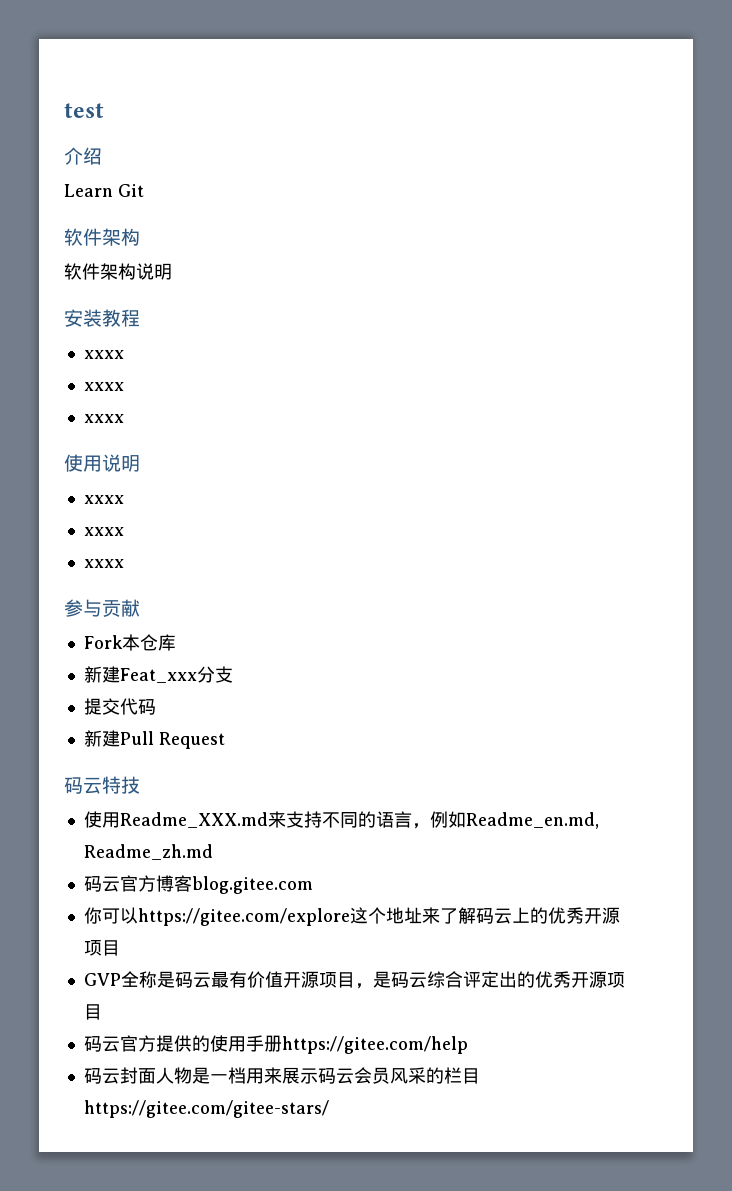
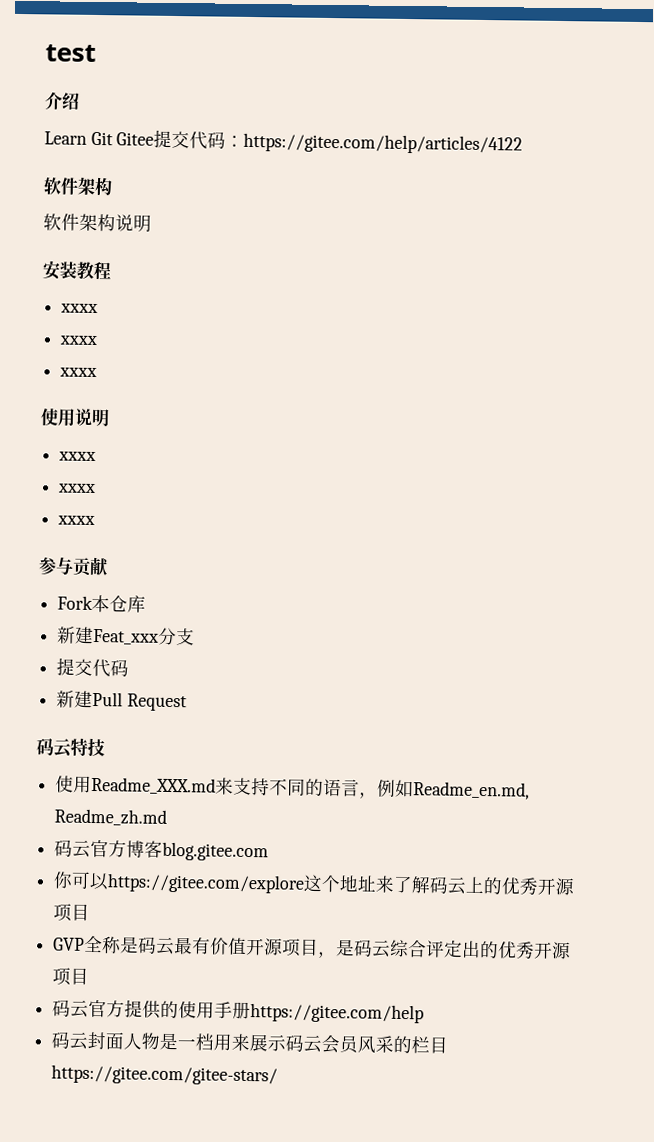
(144, 190) none -> [116,129,524,155] Gitee提交代码：https://gitee.com/help/articles/4122

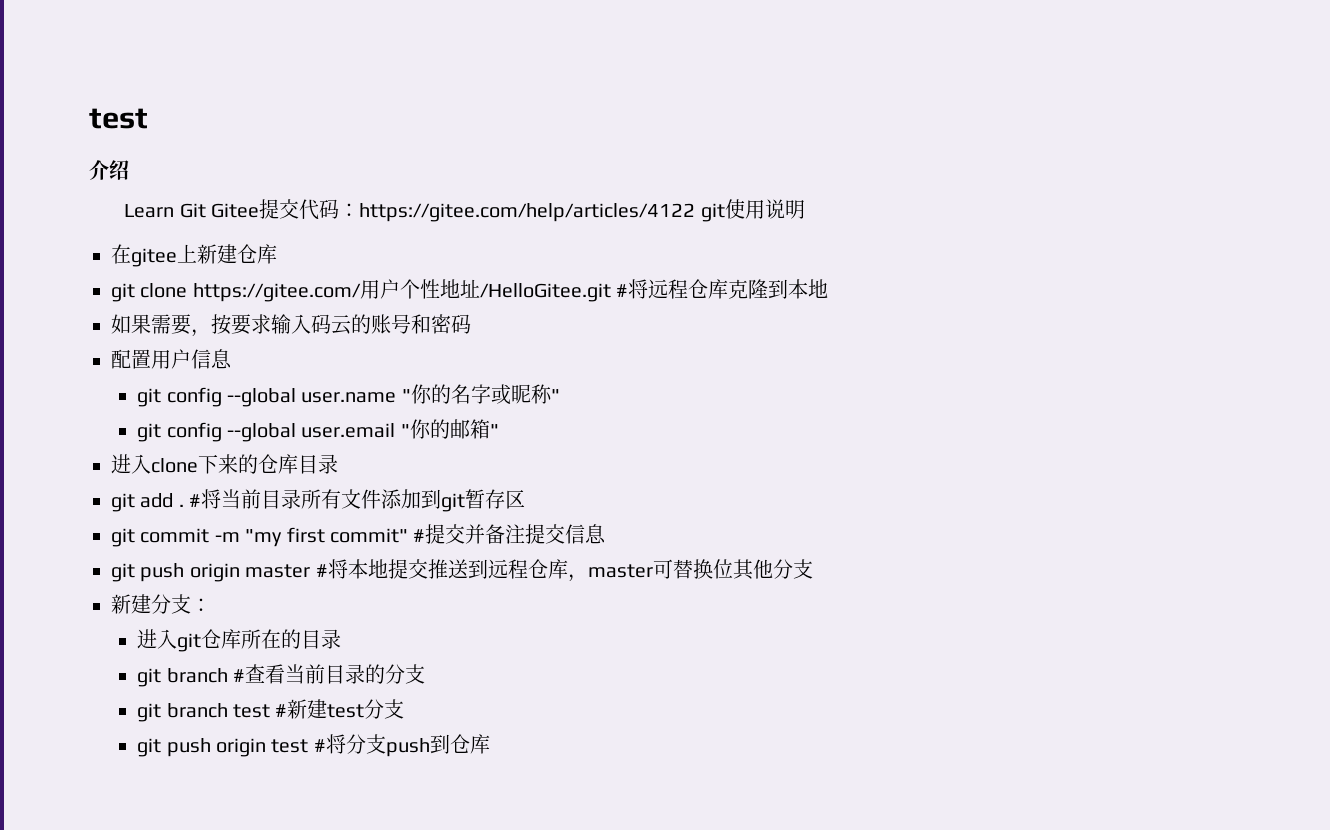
[43,176,113,196] [43,213,152,233] [42,260,111,281] [60,303,99,314] [59,335,99,346] [59,367,98,378] [40,408,110,427] [58,451,97,462] [57,483,97,494] [57,515,96,526] [38,556,109,577] [57,594,147,613] [57,626,196,646] [56,657,130,678] [56,690,187,712] [36,737,105,758] [55,775,531,800] [54,808,168,826] [54,839,270,862] [53,871,576,896] [53,903,91,922] [53,935,572,960] [52,967,90,986] [52,999,425,1024] [51,1031,449,1054] [51,1064,279,1086] // 软件架构 // 软件架构说明 // 安装教程 // xxxx // xxxx // xxxx // 使用说明 // xxxx // xxxx // xxxx // 参与贡献 // Fork本仓库 // 新建Feat_xxx分支 // 提交代码 // 新建Pull Request // 码云特技 // 使用Readme_XXX.md来支持不同的语言，例如Readme_en.md, Readme_zh.md // 码云官方博客blog.gitee.com // 你可以https://gitee.com/explore这个地址来了解码云上的优秀开源项目 // GVP全称是码云最有价值开源项目，是码云综合评定出的优秀开源项目 // 码云官方提供的使用手册https://gitee.com/help // 码云封面人物是一档用来展示码云会员风采的栏目https://gitee.com/gitee-stars/ -> [700,199,805,222] [111,244,277,267] [111,279,829,302] [111,314,471,337] [111,349,232,369] [137,384,560,407] [137,419,499,442] [111,454,338,474] [111,489,526,512] [111,524,607,547] [111,559,813,582] [111,594,211,614] [137,629,342,652] [137,664,425,687] [137,699,405,722] [137,734,490,757] git使用说明 // 在gitee上新建仓库 // git clone https://gitee.com/用户个性地址/HelloGitee.git #将远程仓库克隆到本地 // 如果需要，按要求输入码云的账号和密码 // 配置用户信息 // git config --global user.name "你的名字或昵称" // git config --global user.email "你的邮箱" // 进入clone下来的仓库目录 // git add . #将当前目录所有文件添加到git暂存区 // git commit -m "my first commit" #提交并备注提交信息 // git push origin master #将本地提交推送到远程仓库，master可替换位其他分支 // 新建分支： // 进入git仓库所在的目录 // git branch #查看当前目录的分支 // git branch test #新建test分支 // git push origin test #将分支push到仓库

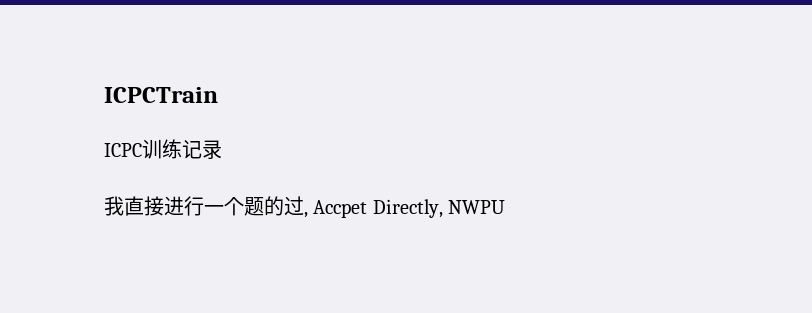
[89,108,148,129] [89,160,129,180] [124,199,805,222] [111,244,277,267] [111,279,829,302] [111,314,471,337] [111,349,232,369] [137,384,560,407] [137,419,499,442] [111,454,338,474] [111,489,526,512] [111,524,607,547] [111,559,813,582] [111,594,211,614] [137,629,342,652] [137,664,425,687] [137,699,405,722] [137,734,490,757] test // 介绍 // Learn Git Gitee提交代码：https://gitee.com/help/articles/4122 git使用说明 // 在gitee上新建仓库 // git clone https://gitee.com/用户个性地址/HelloGitee.git #将远程仓库克隆到本地 // 如果需要，按要求输入码云的账号和密码 // 配置用户信息 // git config --global user.name "你的名字或昵称" // git config --global user.email "你的邮箱" // 进入clone下来的仓库目录 // git add . #将当前目录所有文件添加到git暂存区 // git commit -m "my first commit" #提交并备注提交信息 // git push origin master #将本地提交推送到远程仓库，master可替换位其他分支 // 新建分支： // 进入git仓库所在的目录 // git branch #查看当前目录的分支 // git branch test #新建test分支 // git push origin test #将分支push到仓库 -> [104,87,218,103] [104,139,222,159] [104,196,506,218] ICPCTrain // ICPC训练记录 // 我直接进行一个题的过, Accpet Directly, NWPU

